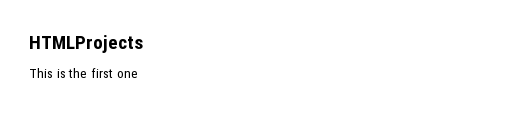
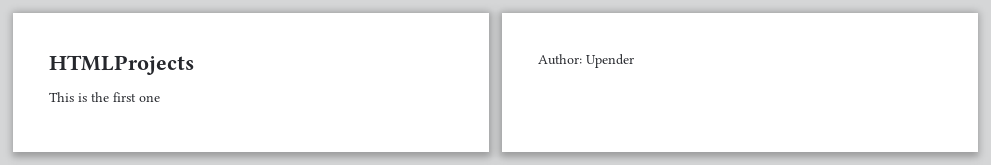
(138, 74) none -> [538,54,634,68] // Author: Upender

